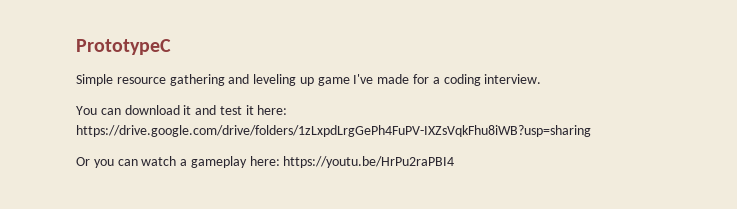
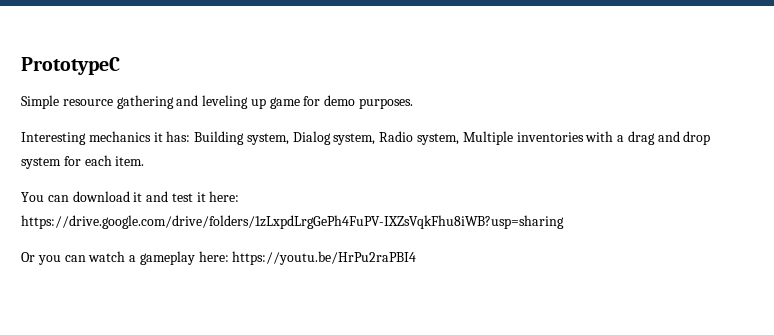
[353,74,542,86] I've made for a coding interview. -> [303,95,414,109] [21,131,711,145] [21,155,145,169] for demo purposes. // Interesting mechanics it has: Building system, Dialog system, Radio system, Multiple inventories with a drag and drop system for each item.

